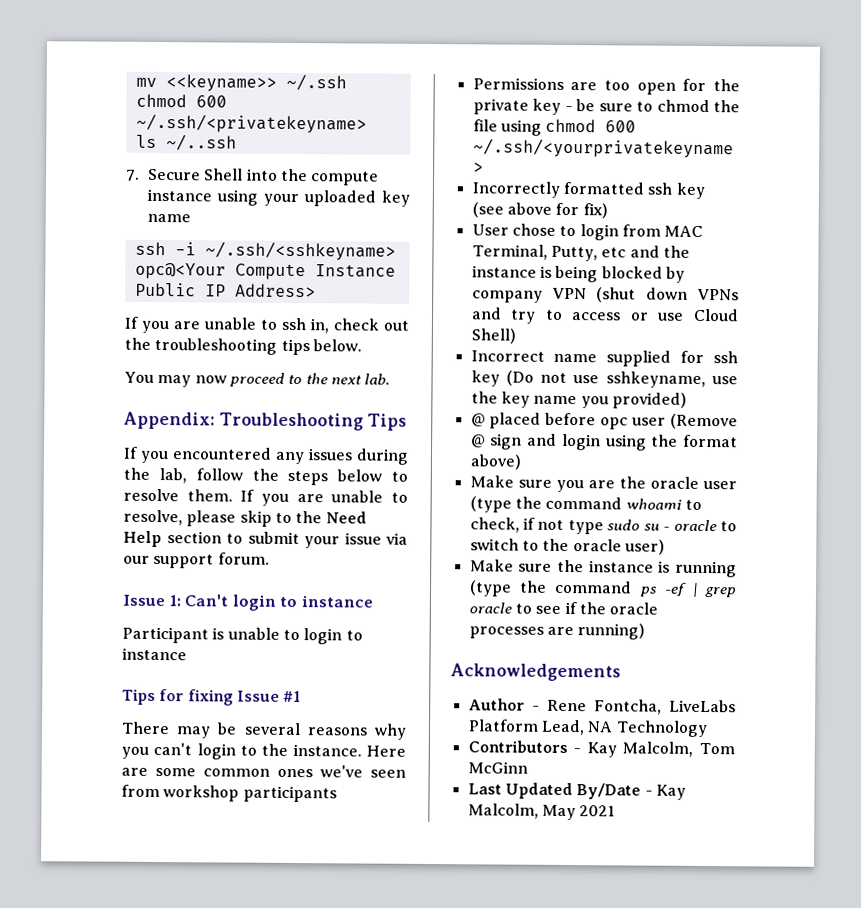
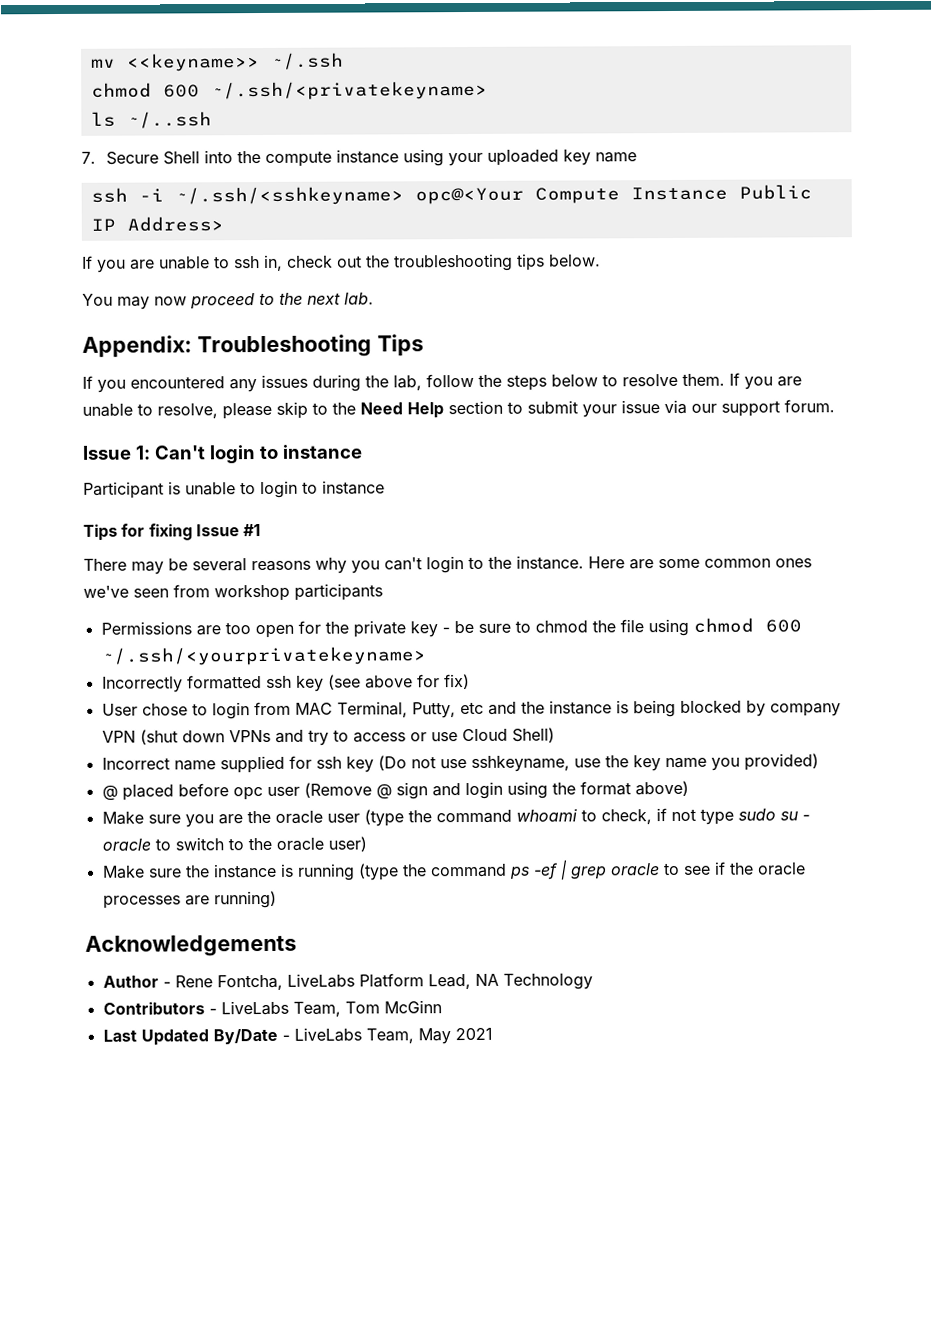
[586,741,694,758] Kay Malcolm, -> [220,1000,341,1017] LiveLabs Team,
[655,784,686,800] [467,803,539,819] Kay Malcolm, -> [293,1027,414,1044] LiveLabs Team,

